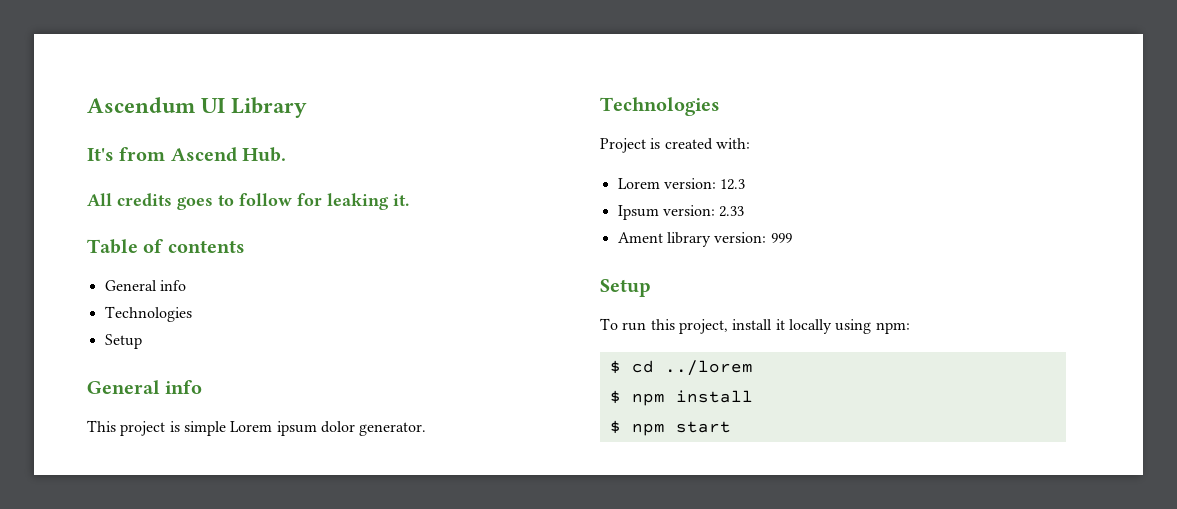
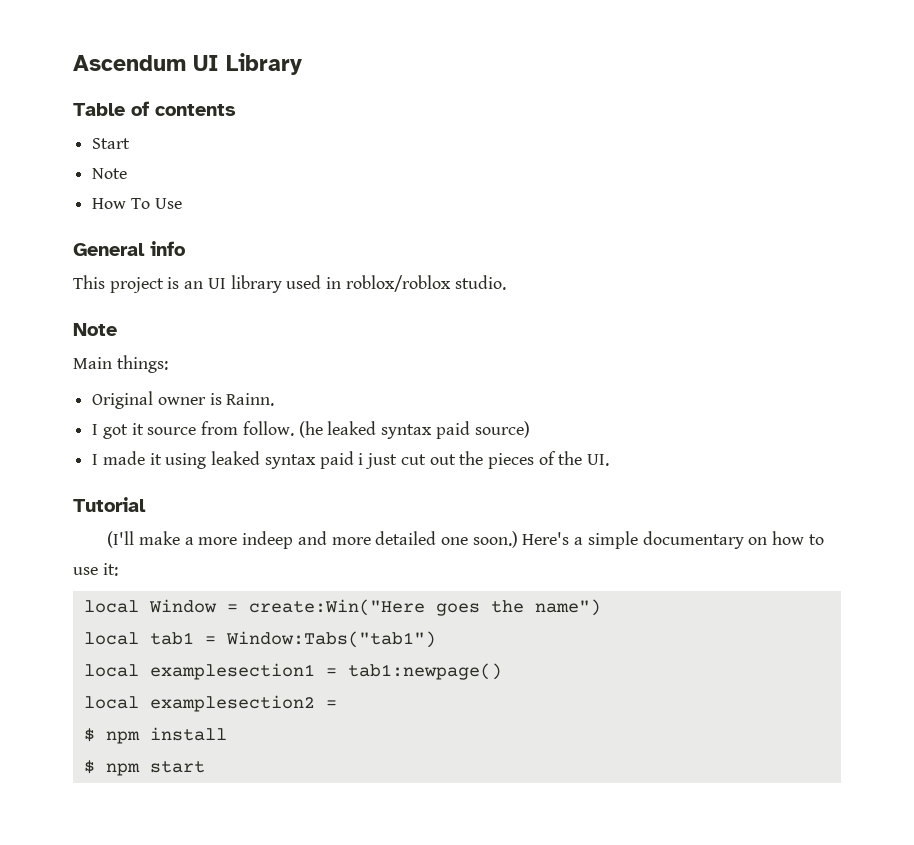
[87,147,287,162] [87,193,409,210] [87,239,245,254] [104,280,186,291] [104,306,192,322] [104,334,142,349] It's from Ascend Hub. // All credits goes to follow for leaking it. // Table of contents // General info // Technologies // Setup -> [73,101,236,116] [92,138,131,149] [92,168,128,179] [92,198,182,209] Table of contents // Start // Note // How To Use
[183,421,427,436] [600,97,720,116] [600,138,750,153] [617,178,746,190] [617,205,745,220] [617,232,792,247] [600,279,651,297] [600,318,910,334] [609,360,753,376] simple Lorem ipsum dolor generator. // Technologies // Project is created with: // Lorem version: 12.3 // Ipsum version: 2.33 // Ament library version: 999 // Setup // To run this project, install it locally using npm: // $ cd ../lorem -> [184,275,506,293] [73,323,117,336] [73,355,168,373] [92,391,275,409] [92,421,530,439] [92,451,610,469] [73,497,146,512] [107,531,824,549] [73,563,118,576] [83,599,601,616] [83,631,436,648] [83,663,502,680] [83,695,337,712] an UI library used in roblox/roblox studio. // Note // Main things: // Original owner is Rainn. // I got it source from follow. (he leaked syntax paid source) // I made it using leaked syntax paid i just cut out the pieces of the UI. // Tutorial // (I'll make a more indeep and more detailed one soon.) Here's a simple documentary on how to use it: // local Window = create:Win("Here goes the name") // local tab1 = Window:Tabs("tab1") // local examplesection1 = tab1:newpage() // local examplesection2 =

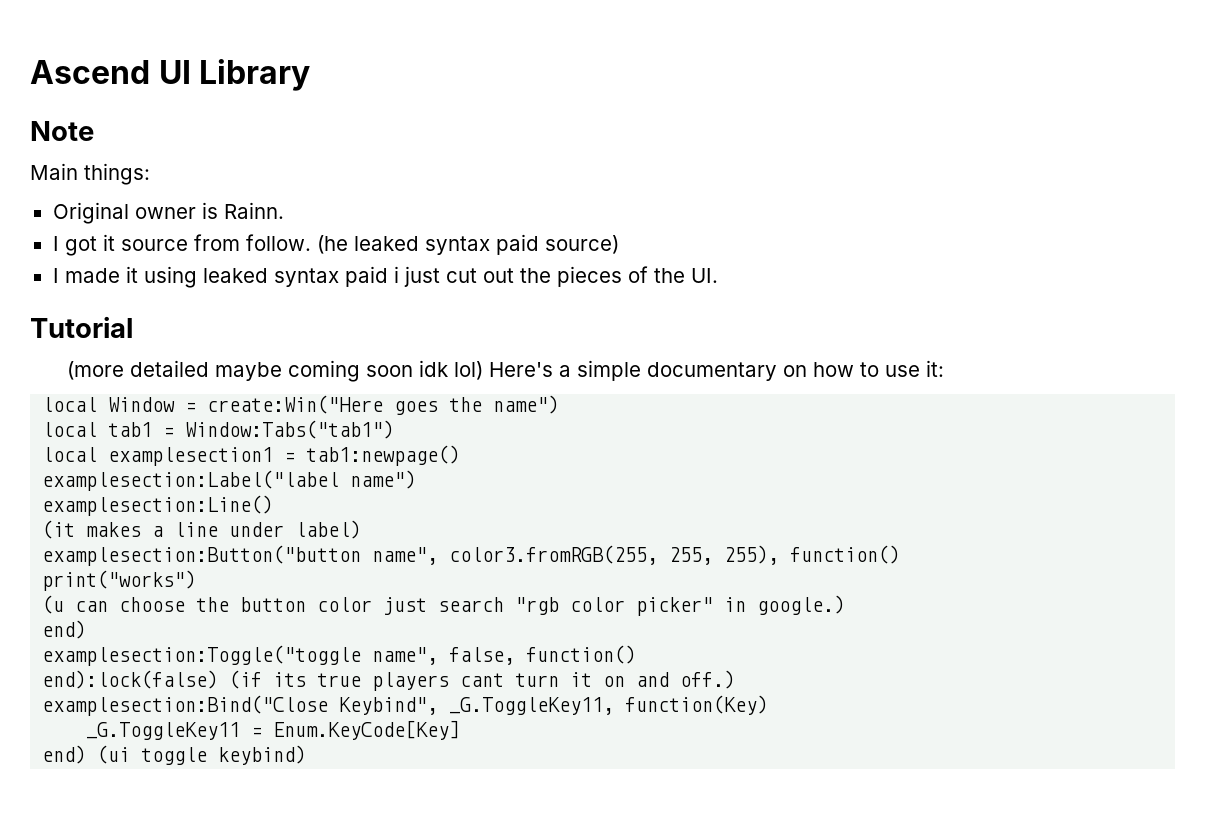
[73,55,186,71] Ascendum -> [30,60,150,84] Ascend
[73,101,236,116] [92,138,131,149] [92,168,128,179] [92,198,182,209] [73,241,185,256] [73,275,506,293] // Table of contents // Start // Note // How To Use // General info // This project is an UI library used in roblox/roblox studio. -> (311, 75) none
[107,531,518,549] (I'll make a more indeep and more detailed one soon.) -> [67,360,484,382] (more detailed maybe coming soon idk lol)
[83,695,337,712] [83,727,227,744] [83,760,205,776] local examplesection2 = // $ npm install // $ npm start -> [42,470,417,491] [42,495,274,516] [42,520,362,539] [42,545,901,566] [42,570,197,591] [42,595,846,616] [42,620,87,639] [42,645,637,666] [42,670,736,691] [42,695,769,716] [86,720,461,740] [42,745,307,765] examplesection:Label("label name") // examplesection:Line() // (it makes a line under label) // examplesection:Button("button name", color3.fromRGB(255, 255, 255), function() // print("works") // (u can choose the button color just search "rgb color picker" in google.) // end) // examplesection:Toggle("toggle name", false, function() // end):lock(false) (if its true players cant turn it on and off.) // examplesection:Bind("Close Keybind", _G.ToggleKey11, function(Key) // _G.ToggleKey11 = Enum.KeyCode[Key] // end) (ui toggle keybind)

